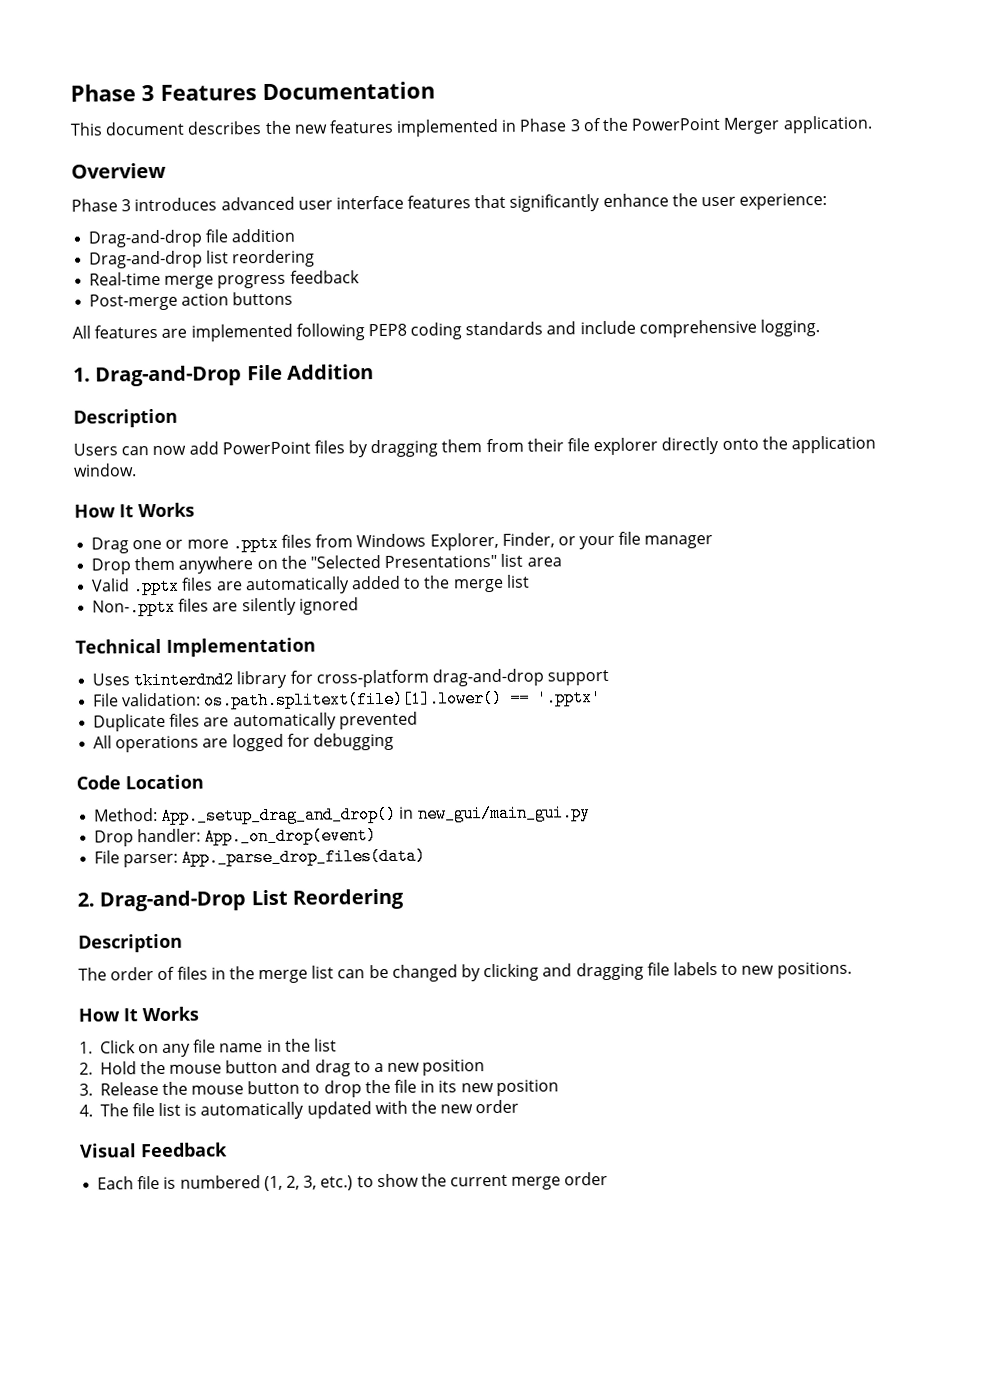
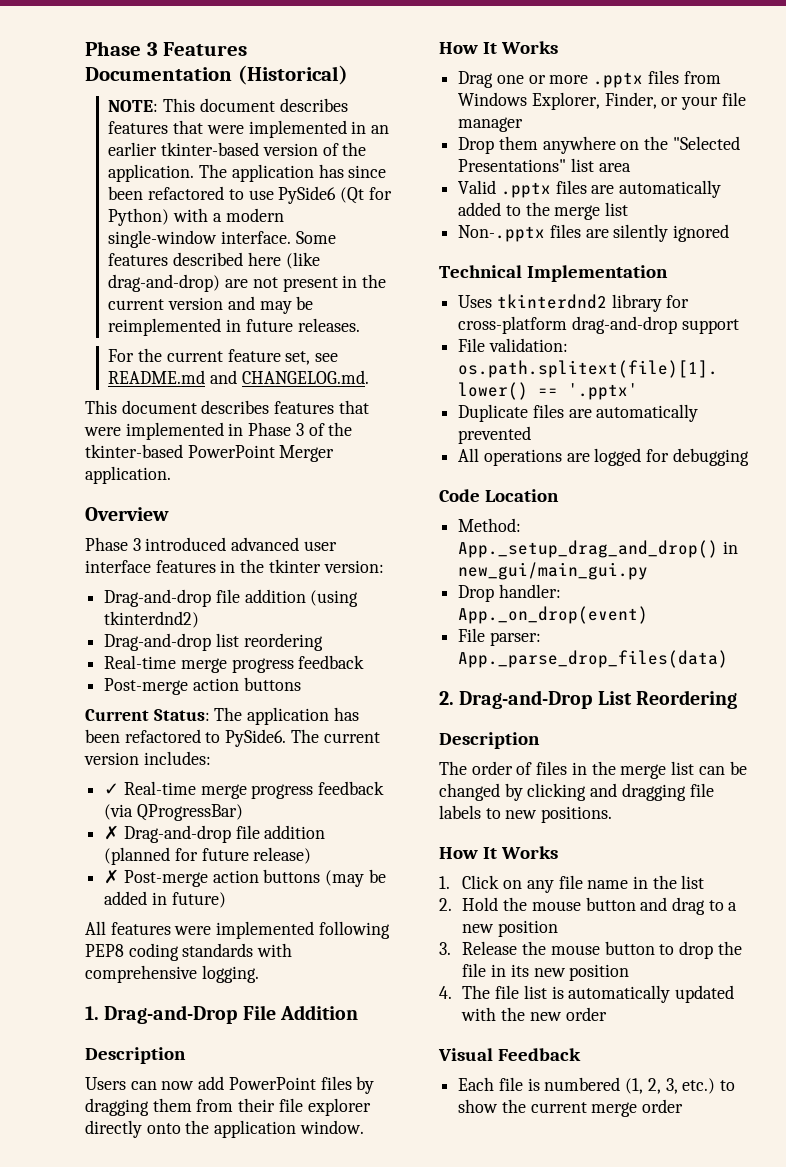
[70,119,394,136] // This document describes the new features -> [237,65,348,85] [108,98,348,112] [108,120,389,138] [108,142,367,156] [108,164,387,182] [108,186,392,204] [108,208,284,226] [108,230,336,248] [108,252,320,269] [108,274,386,292] [108,296,314,314] [108,318,360,336] [108,348,338,365] [108,370,369,384] [85,400,369,414] [84,427,121,436] (Historical) // NOTE: This document describes features that were implemented in an earlier tkinter-based version of the application. The application has since been refactored to use PySide6 (Qt for Python) with a modern single-window interface. Some features described here (like drag-and-drop) are not present in the current version and may be reimplemented in future releases. // For the current feature set, see README.md and CHANGELOG.md. // This document describes features that were
(630, 124) none -> [85,444,183,458] tkinter-based
[134,197,218,212] introduces -> [145,537,227,551] introduced
[474,193,828,212] [88,228,296,248] that significantly enhance the user experience: // Drag-and-drop file addition -> [220,559,384,573] [104,589,359,607] [104,611,200,628] in the tkinter version: // Drag-and-drop file addition (using tkinterdnd2)
(294, 298) none -> [85,707,359,725] [85,729,380,747] [84,751,211,765] [104,781,385,799] [104,804,243,821] [104,825,326,843] [104,847,312,865] [104,869,386,887] [104,891,226,908] // Current Status: The application has been refactored to PySide6. The current version includes: // ✓ Real-time merge progress feedback (via QProgressBar) // ✗ Drag-and-drop file addition (planned for future release) // ✗ Post-merge action buttons (may be added in future)
[161,328,188,338] are -> [174,926,212,935] were
[546,320,636,335] and include -> [257,943,293,957] with

